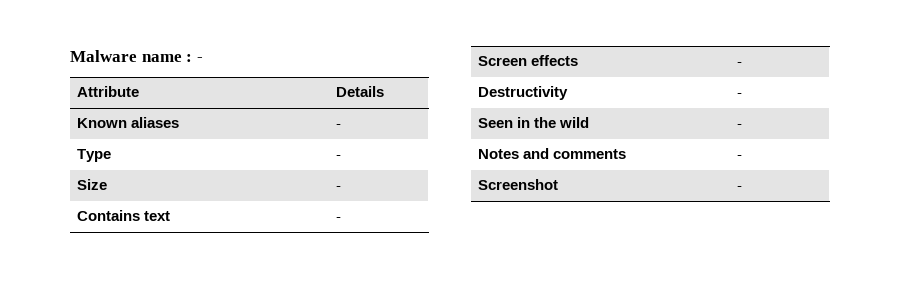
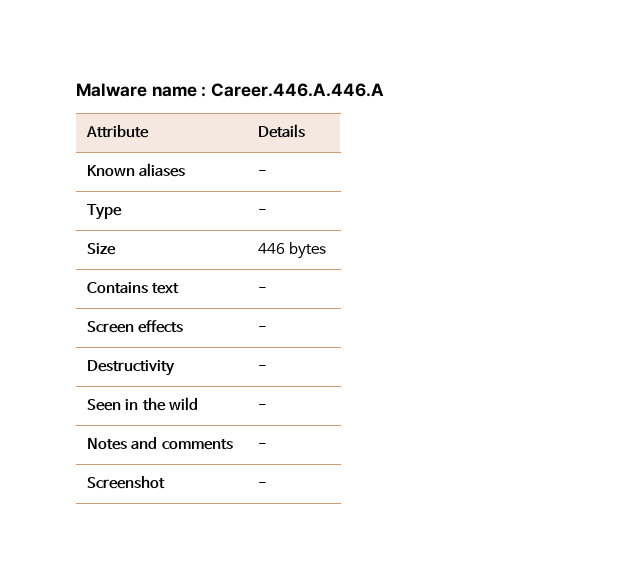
[196,57,203,62] - -> [211,83,385,97] Career.446.A.446.A
[336,186,342,190] - -> [258,242,327,259] 446 bytes

